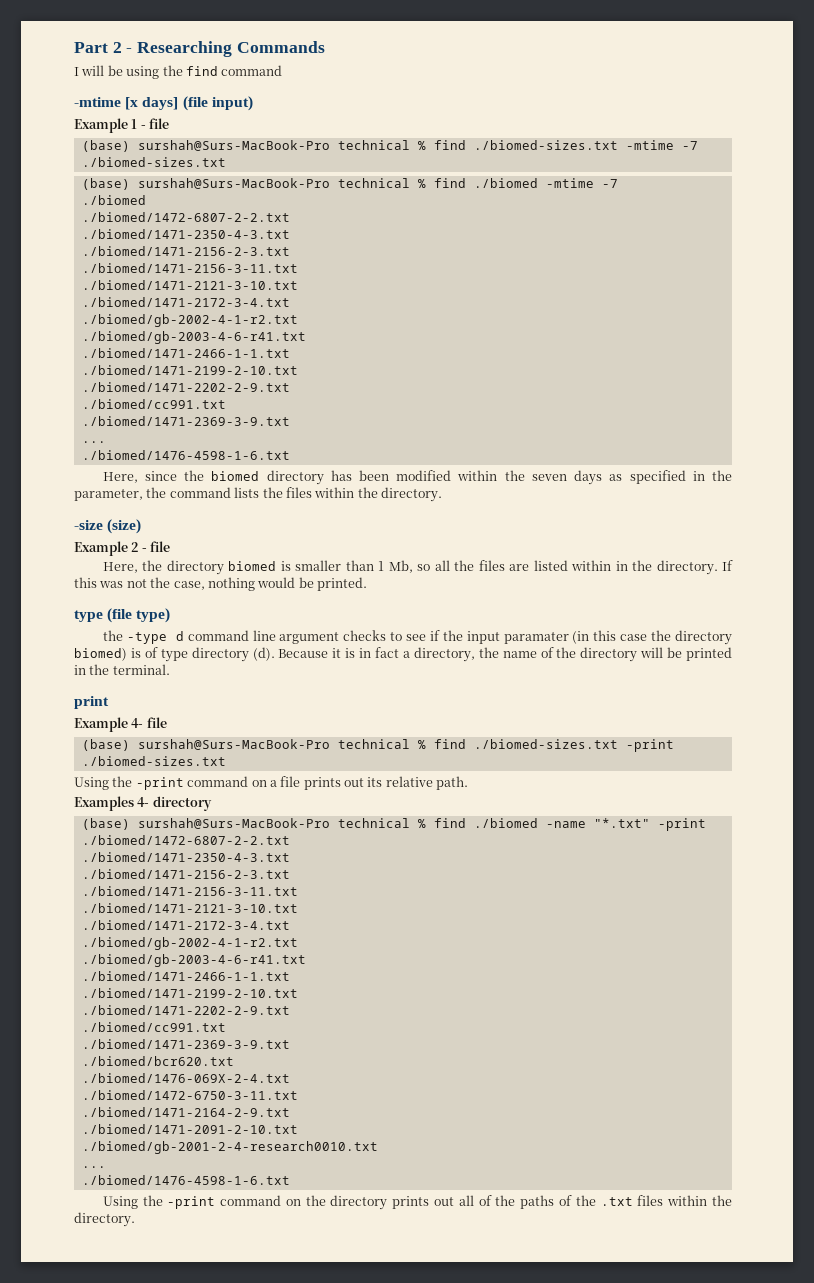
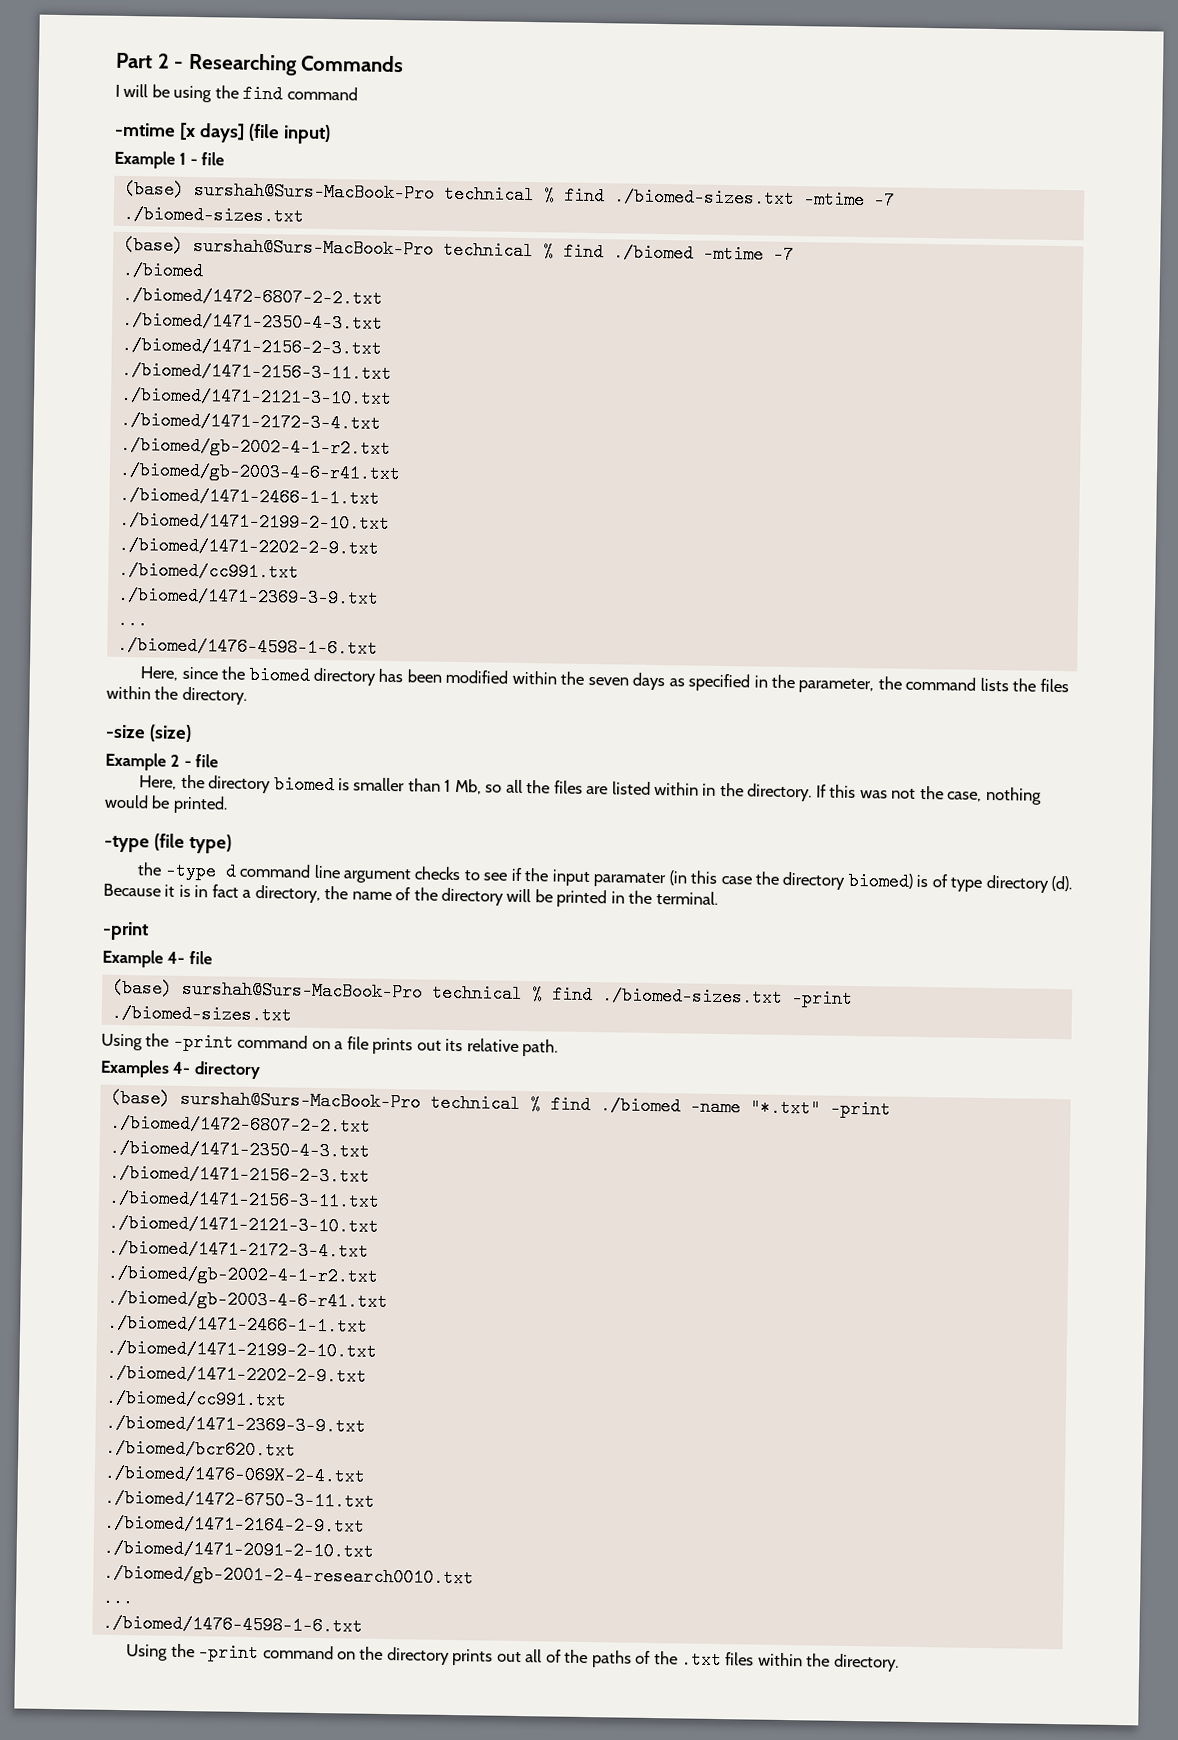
[74,610,103,622] type -> [104,835,150,853] -type
[74,696,109,709] print -> [102,921,149,941] -print

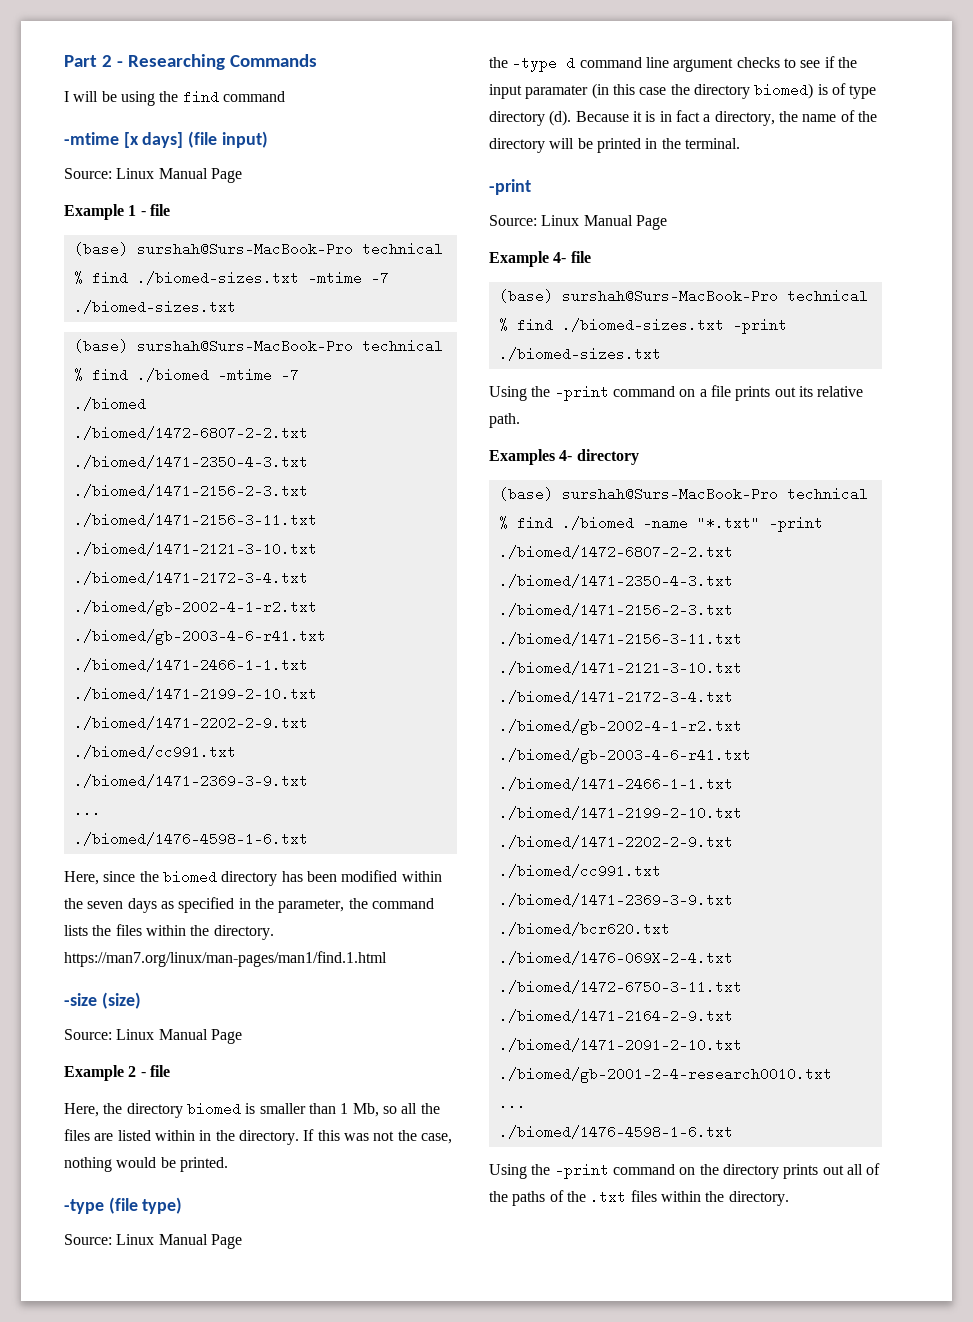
(331, 134) none -> [64,168,242,183] // Source: Linux Manual Page
(247, 695) none -> [64,951,387,967] https://man7.org/linux/man-pages/man1/find.1.html
(192, 733) none -> [64,1029,242,1044] // Source: Linux Manual Page
(232, 843) none -> [64,1234,242,1249] // Source: Linux Manual Page
(149, 931) none -> [489,215,667,230] // Source: Linux Manual Page

